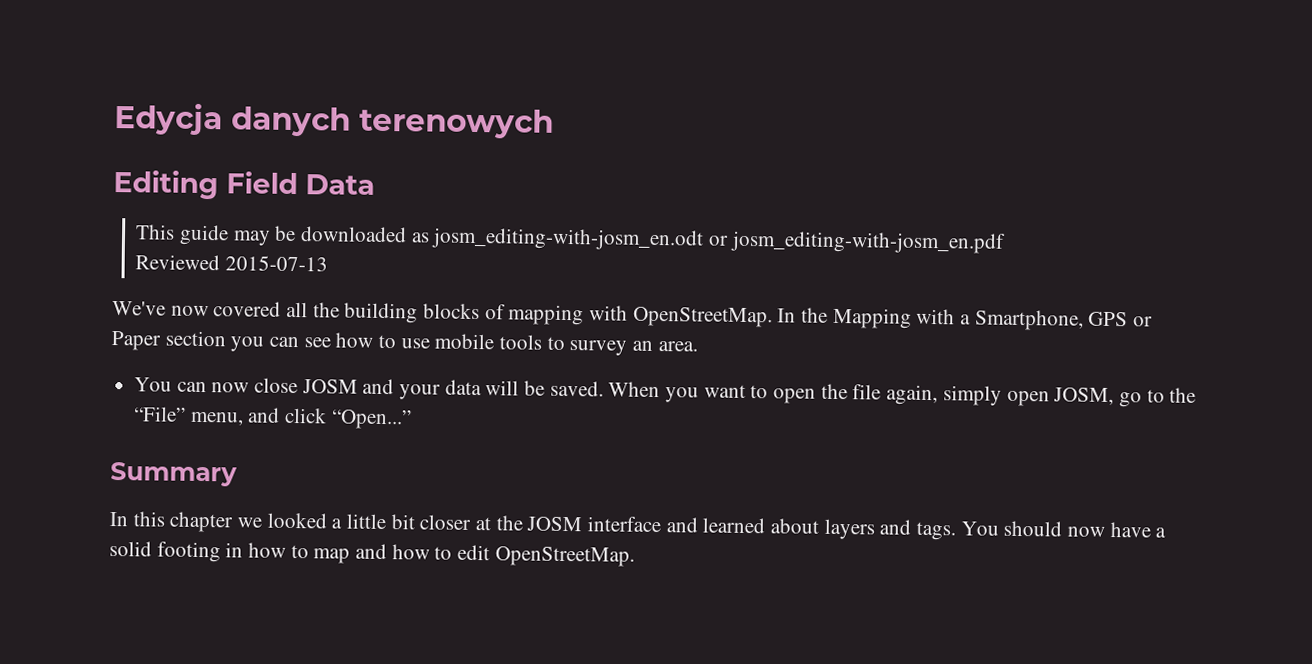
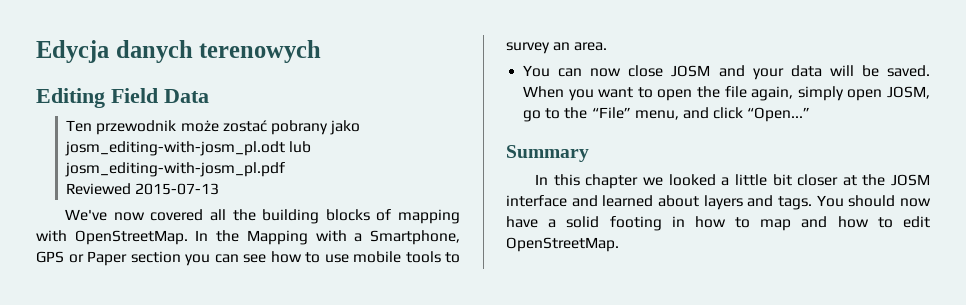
[135,224,1006,254] This guide may be downloaded as josm_editing-with-josm_en.odt or josm_editing-with-josm_en.pdf -> [66,120,361,135] [65,141,312,156] [65,162,286,177] Ten przewodnik może zostać pobrany jako josm_editing-with-josm_pl.odt lub josm_editing-with-josm_pl.pdf

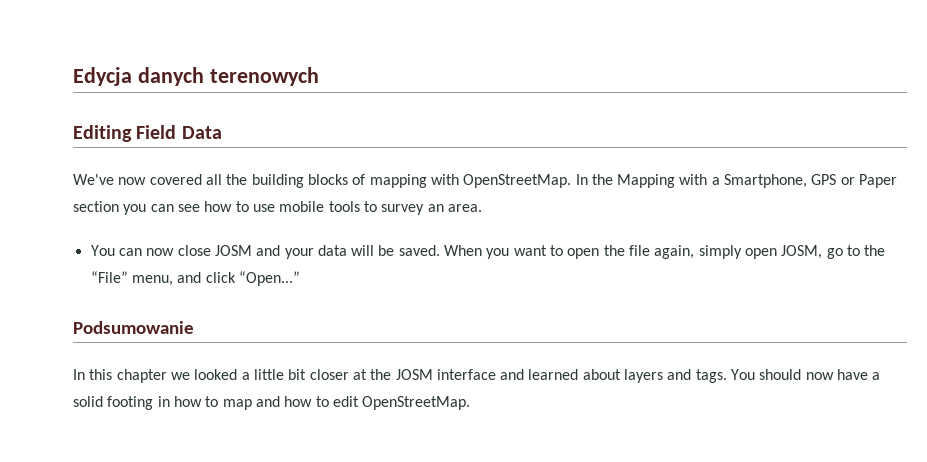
[66,120,361,135] [65,141,312,156] [65,162,286,177] [66,183,220,195] // Ten przewodnik może zostać pobrany jako josm_editing-with-josm_pl.odt lub josm_editing-with-josm_pl.pdf // Reviewed 2015-07-13 -> (222, 132) none
[506,145,589,162] Summary -> [73,321,194,334] Podsumowanie

